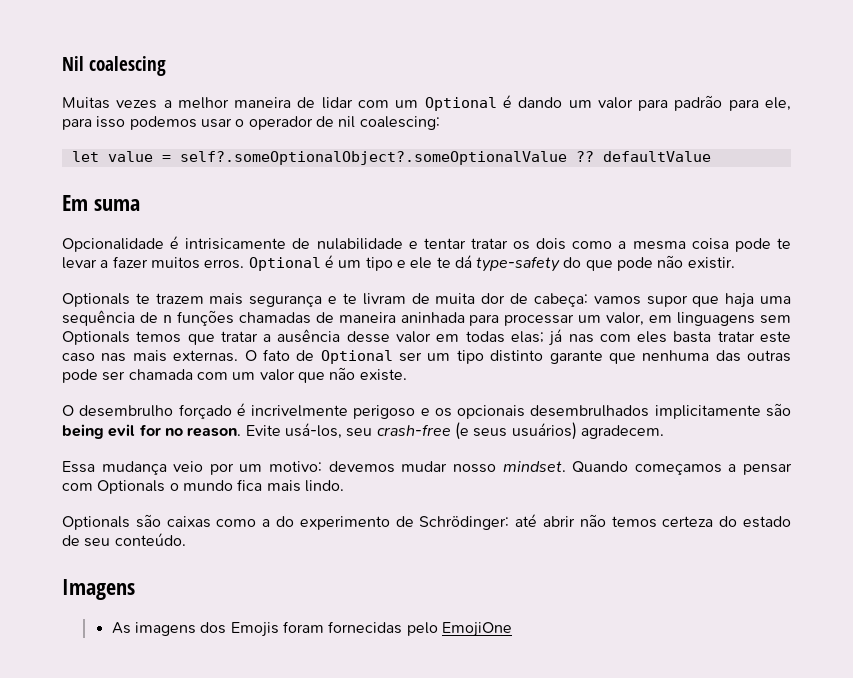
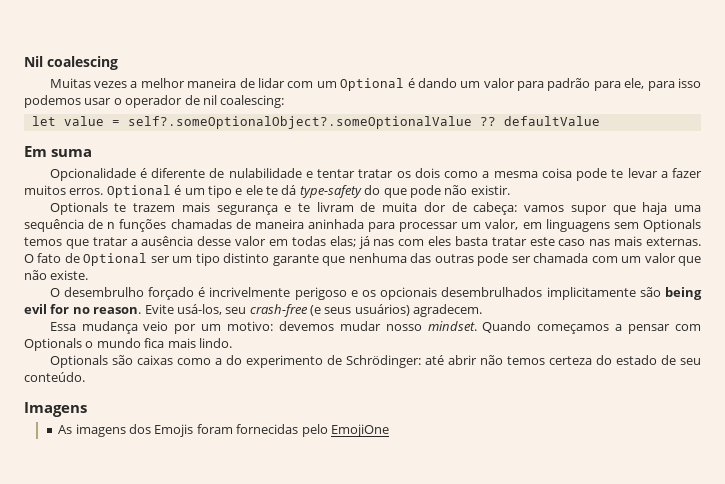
[185,238,287,250] intrisicamente -> [151,168,206,178] diferente

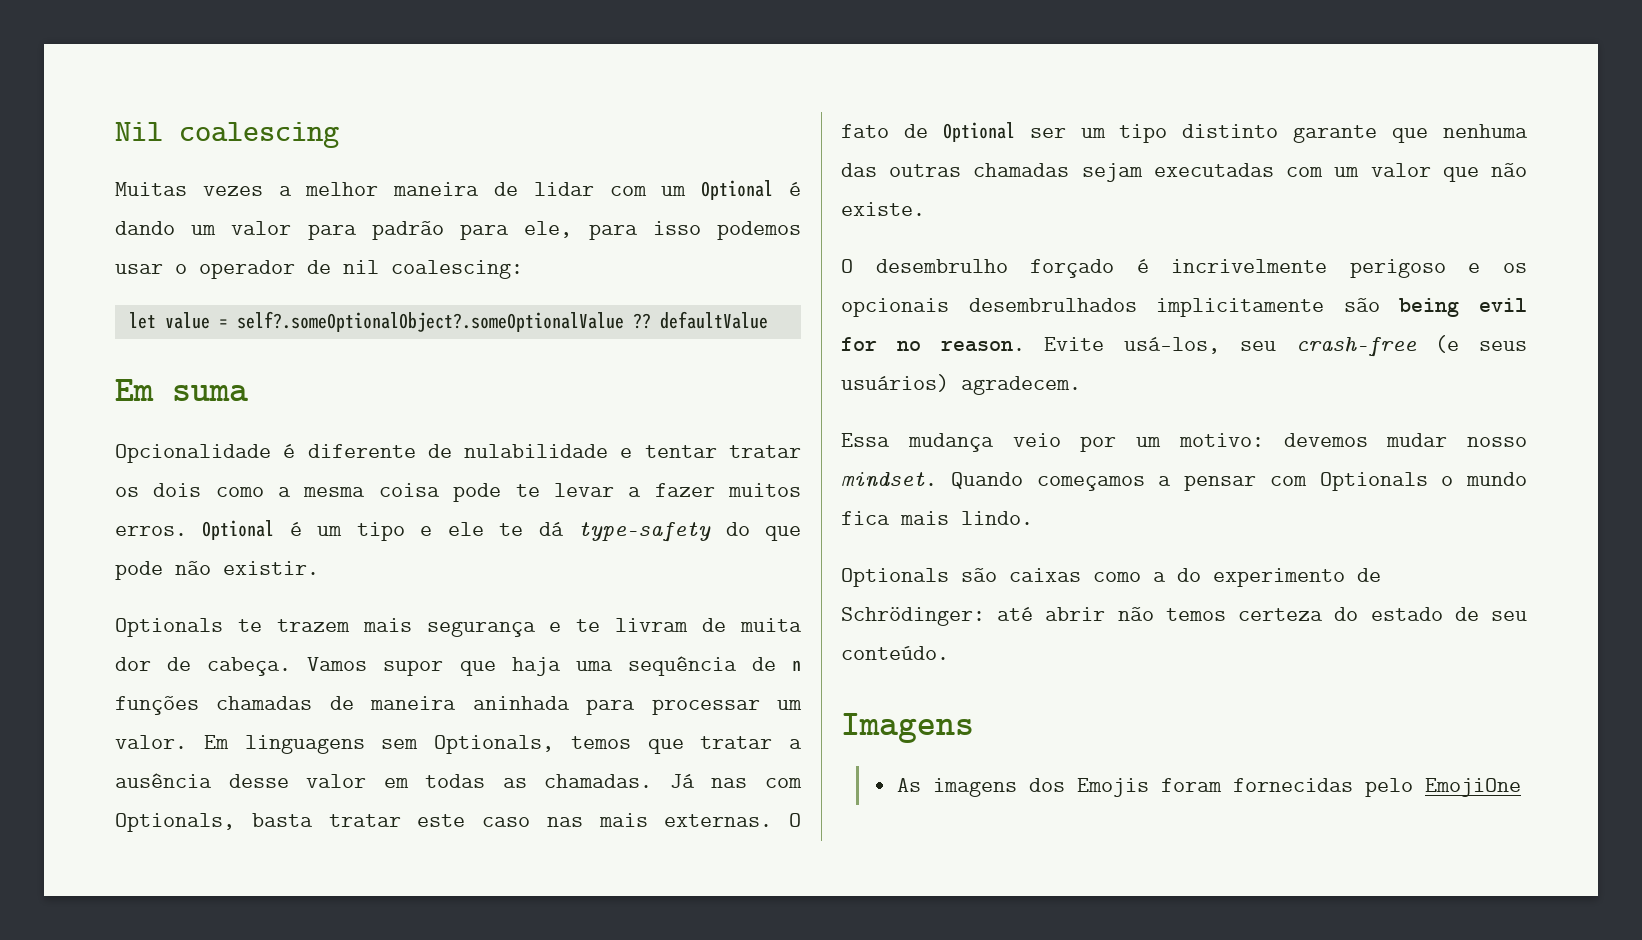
[473,202,565,215] cabeça: vamos -> [207,657,368,676] cabeça. Vamos
[485,219,542,230] valor, em -> [115,735,229,749] valor. Em
[642,219,701,232] Optionals -> [434,735,554,754] Optionals,
[329,236,370,249] elas; já -> [502,774,695,788] as chamadas. Já
[428,236,452,246] eles -> [115,813,235,832] Optionals,
[477,253,589,266] pode ser chamada -> [973,163,1274,182] chamadas sejam executadas

